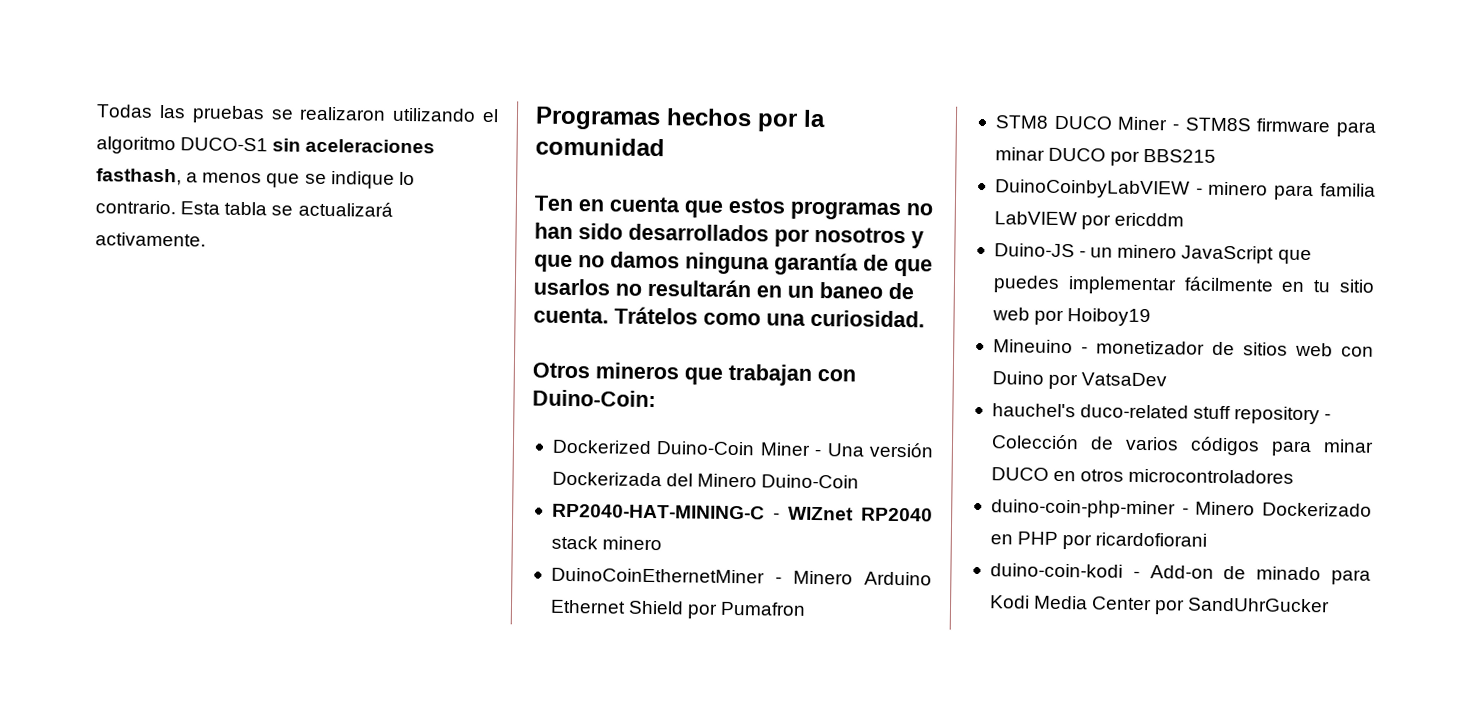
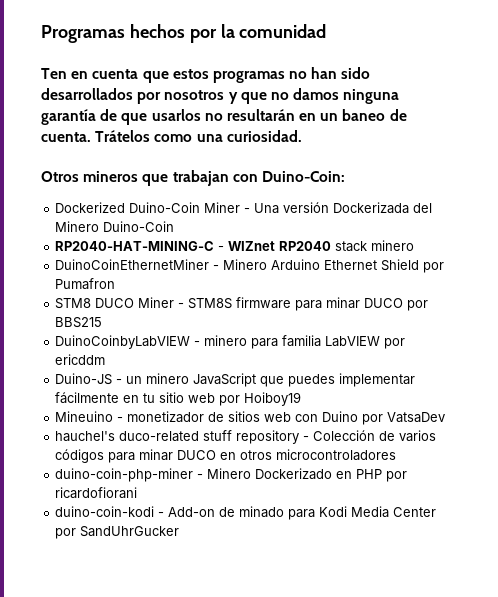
[96,104,499,124] [96,136,436,155] [96,168,415,189] [95,200,393,217] [95,232,206,247] Todas las pruebas se realizaron utilizando el algoritmo DUCO-S1 sin aceleraciones fasthash, a menos que se indique lo contrario. Esta tabla se actualizará activamente. // -> (41, 34) none

